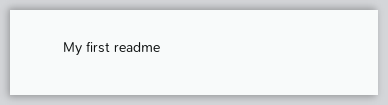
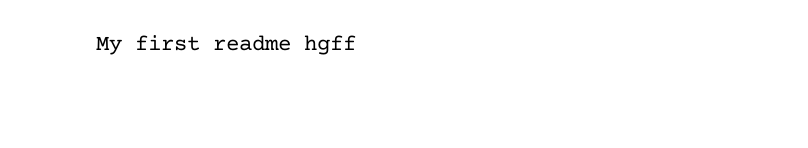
(160, 47) none -> [304,35,356,55] hgff

